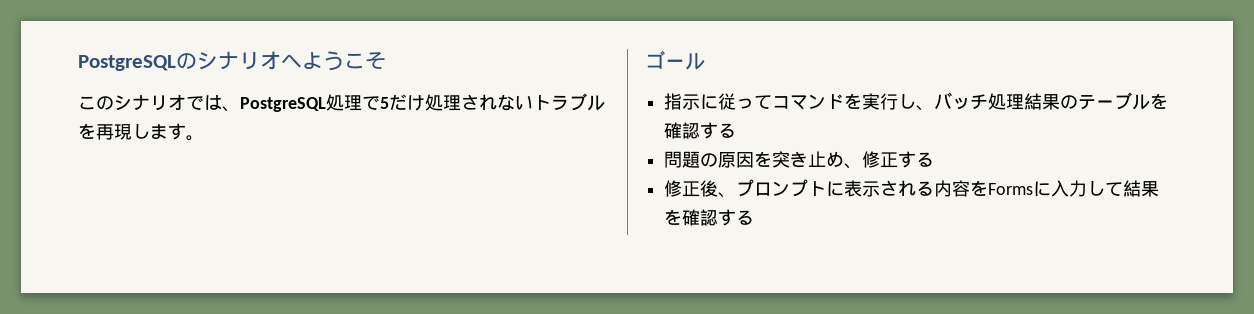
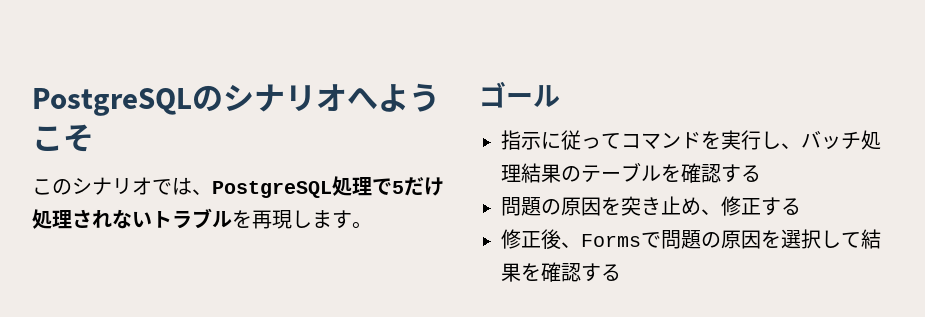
[736,179,1088,197] プロンプトに表示される内容をFormsに入力 -> [581,229,821,249] Formsで問題の原因を選択

